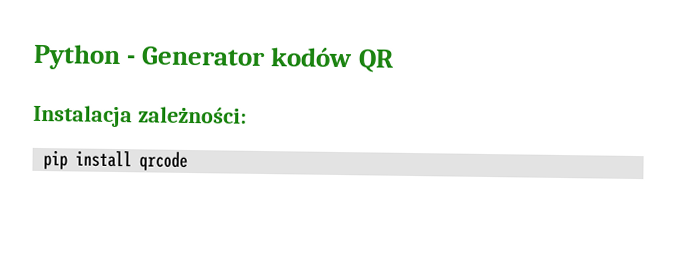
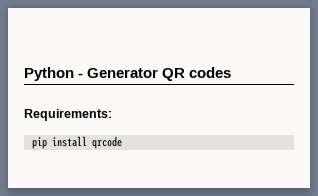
[270,47,354,68] kodów -> (159, 73) none
[33,104,247,128] // Instalacja zależności: -> [189,67,232,78] [24,109,112,121] codes // Requirements:

